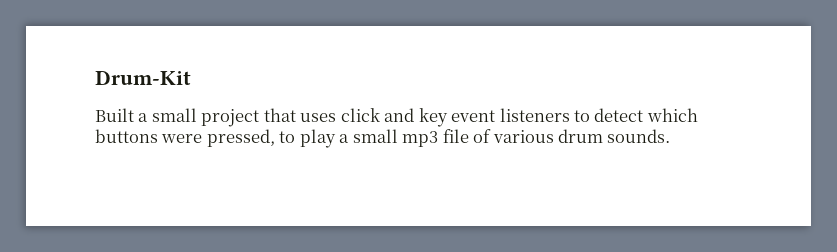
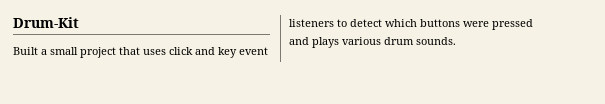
[206,129,492,148] pressed, to play a small mp3 file of -> [492,19,533,30] [289,37,339,48] pressed and plays

